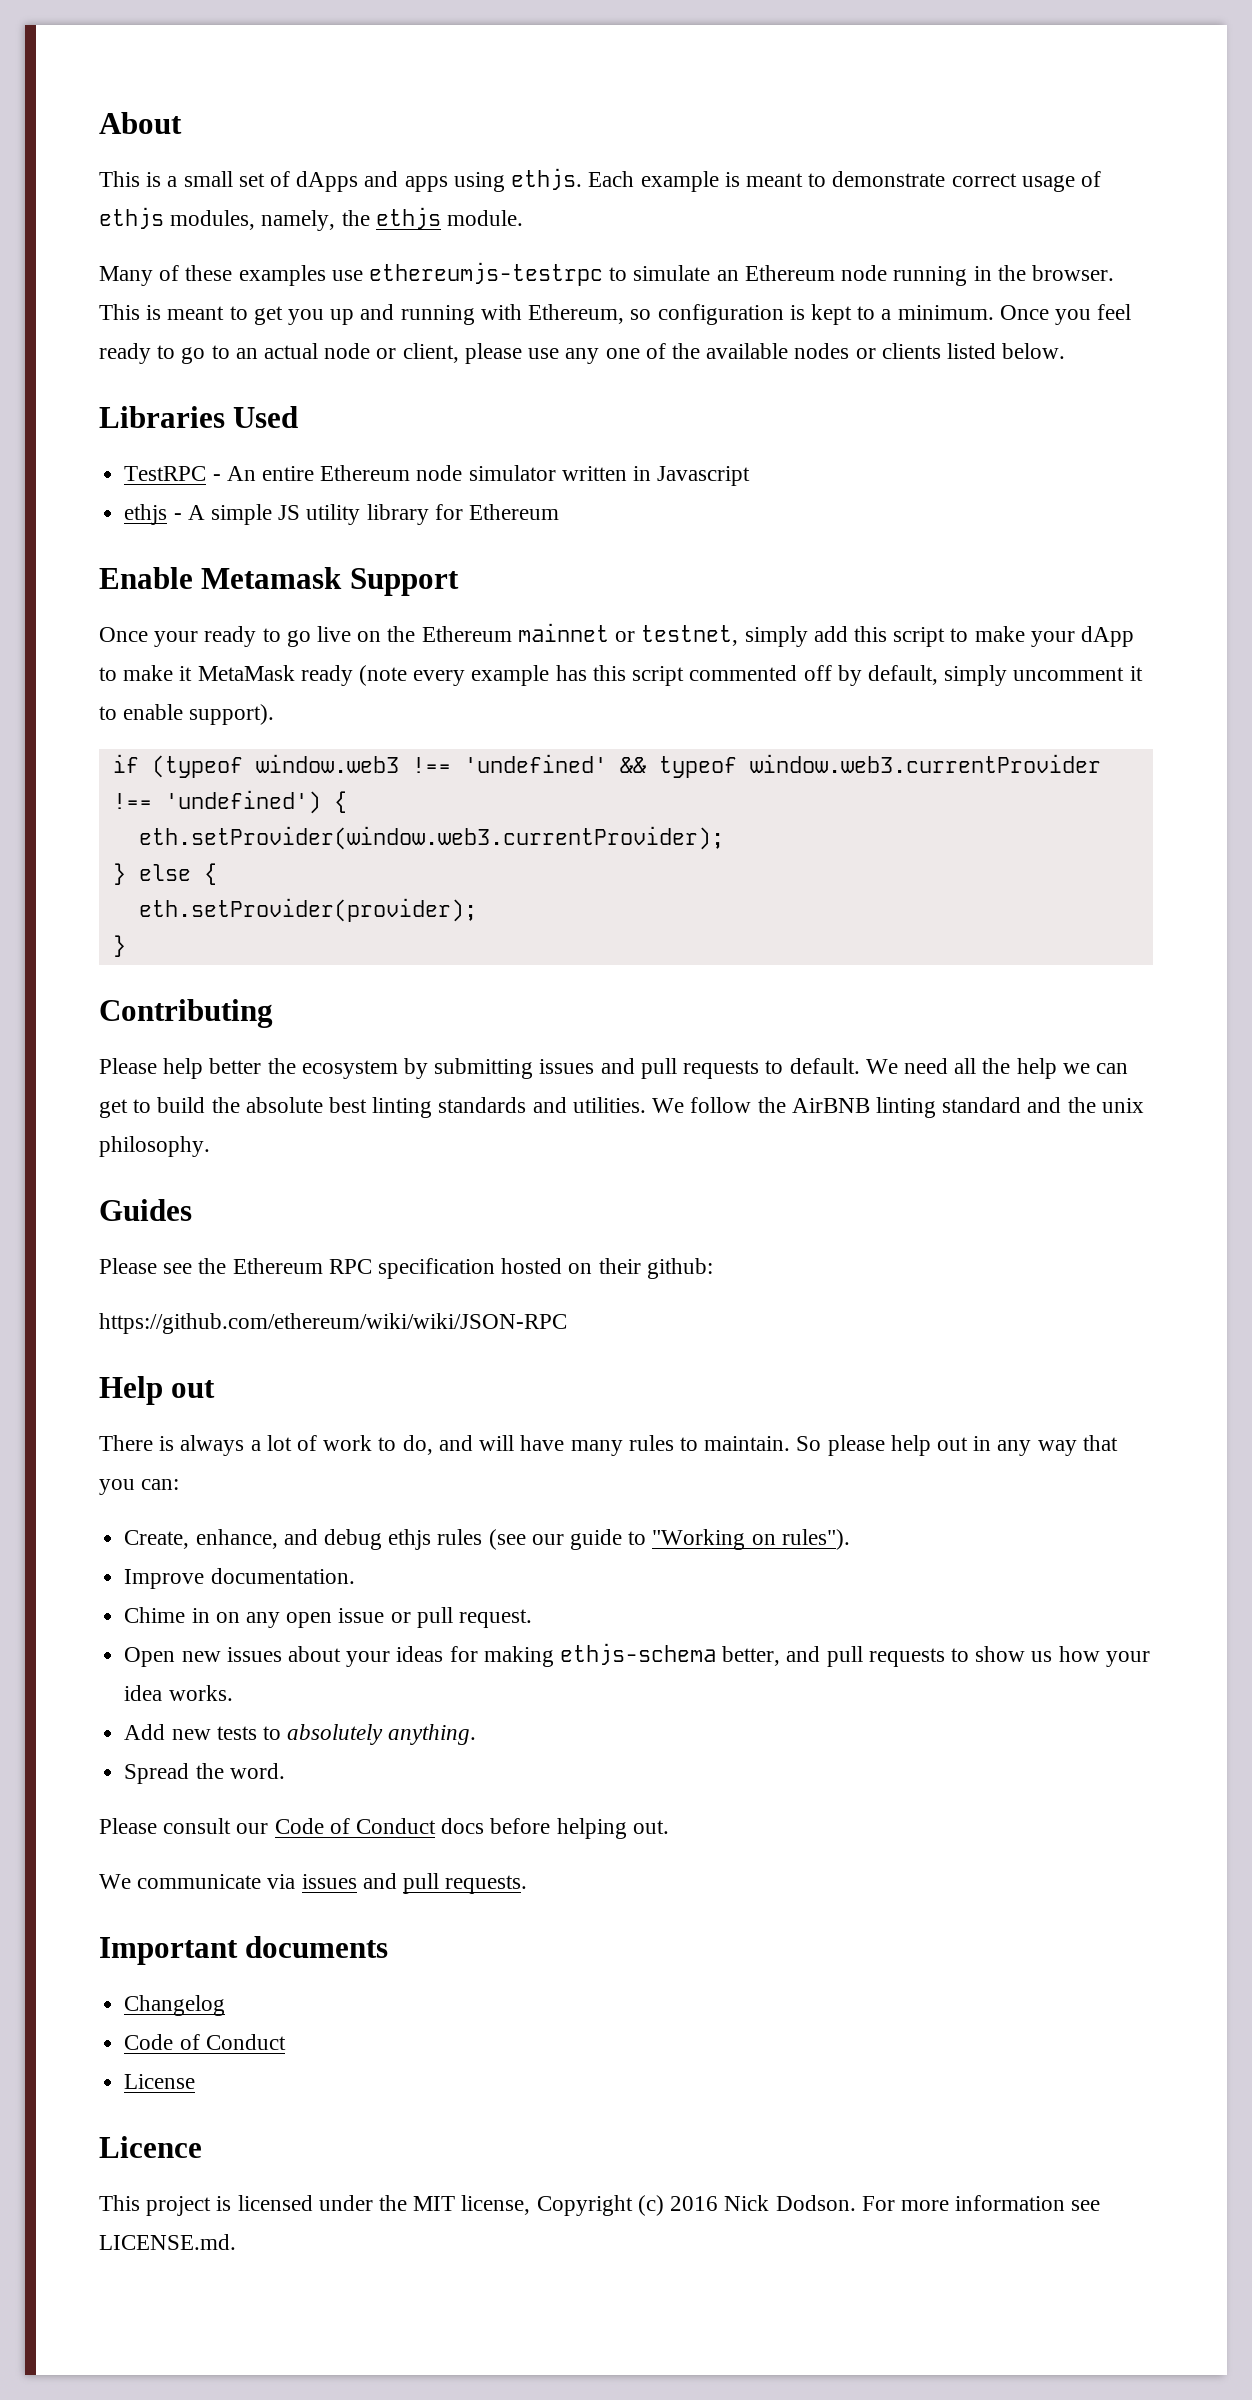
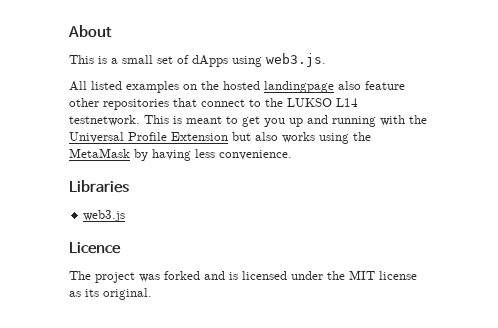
[364,168,1101,192] [99,207,524,231] [99,262,1114,286] and apps using ethjs. Each example is meant to demonstrate correct usage of ethjs modules, namely, the ethjs module. // Many of these examples use ethereumjs-testrpc to simulate an Ethereum node running in the browser. -> [232,53,326,67] [69,81,405,93] [69,98,358,110] [69,115,140,126] using web3.js. // All listed examples on the hosted landingpage also feature other repositories that connect to the LUKSO L14 testnetwork.
[528,304,1132,325] [99,343,1066,364] [99,406,299,428] [124,465,751,486] [124,504,559,525] [99,567,459,596] [99,623,1134,647] [99,665,1143,686] [99,704,275,725] [112,754,1101,778] [112,790,347,814] [138,826,724,850] [112,863,217,885] [138,898,477,922] [112,935,126,957] [99,999,273,1028] [99,1058,1128,1079] [99,1097,1144,1118] [99,1136,210,1157] [99,1199,192,1221] [99,1258,713,1279] [99,1313,567,1334] [99,1376,216,1405] [99,1435,1118,1456] [99,1479,180,1495] [124,1529,850,1550] [124,1568,355,1589] [124,1607,532,1628] [124,1643,1150,1667] [124,1685,233,1701] [124,1724,477,1745] [124,1763,285,1784] [99,1818,669,1839] [99,1873,528,1894] [99,1936,389,1965] [124,1995,226,2016] [124,2034,286,2050] [124,2074,196,2089] [99,2136,202,2158] [99,2195,212,2216] Ethereum, so configuration is kept to a minimum. Once you feel ready to go to an actual node or client, please use any one of the available nodes or clients listed below. // Libraries Used // TestRPC - An entire Ethereum node simulator written in Javascript // ethjs - A simple JS utility library for Ethereum // Enable Metamask Support // Once your ready to go live on the Ethereum mainnet or testnet, simply add this script to make your dApp to make it MetaMask ready (note every example has this script commented off by default, simply uncomment it to enable support). // if (typeof window.web3 !== 'undefined' && typeof window.web3.currentProvider !== 'undefined') { // eth.setProvider(window.web3.currentProvider); // } else { // eth.setProvider(provider); // } // Contributing // Please help better the ecosystem by submitting issues and pull requests to default. We need all the help we can get to build the absolute best linting standards and utilities. We follow the AirBNB linting standard and the unix philosophy. // Guides // Please see the Ethereum RPC specification hosted on their github: // https://github.com/ethereum/wiki/wiki/JSON-RPC // Help out // There is always a lot of work to do, and will have many rules to maintain. So please help out in any way that you can: // Create, enhance, and debug ethjs rules (see our guide to "Working on rules"). // Improve documentation. // Chime in on any open issue or pull request. // Open new issues about your ideas for making ethjs-schema better, and pull requests to show us how your idea works. // Add new tests to absolutely anything. // Spread the word. // Please consult our Code of Conduct docs before helping out. // We communicate via issues and pull requests. // Important documents // Changelog // Code of Conduct // License // Licence // This project -> [409,115,427,124] [69,132,371,144] [69,148,292,161] [69,180,129,193] [83,210,126,222] [69,242,121,254] [69,271,225,283] the Universal Profile Extension but also works using the MetaMask by having less convenience. // Libraries // web3.js // Licence // The project was forked and
[461,2195,1101,2216] [99,2234,236,2250] license, Copyright (c) 2016 Nick Dodson. For more information see LICENSE.md. -> [379,271,417,280] [69,288,152,300] license as its original.

